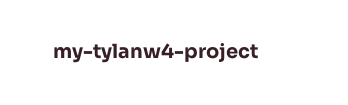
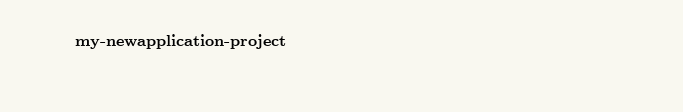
[53,42,258,63] my-tylanw4-project -> [75,34,286,49] my-newapplication-project

